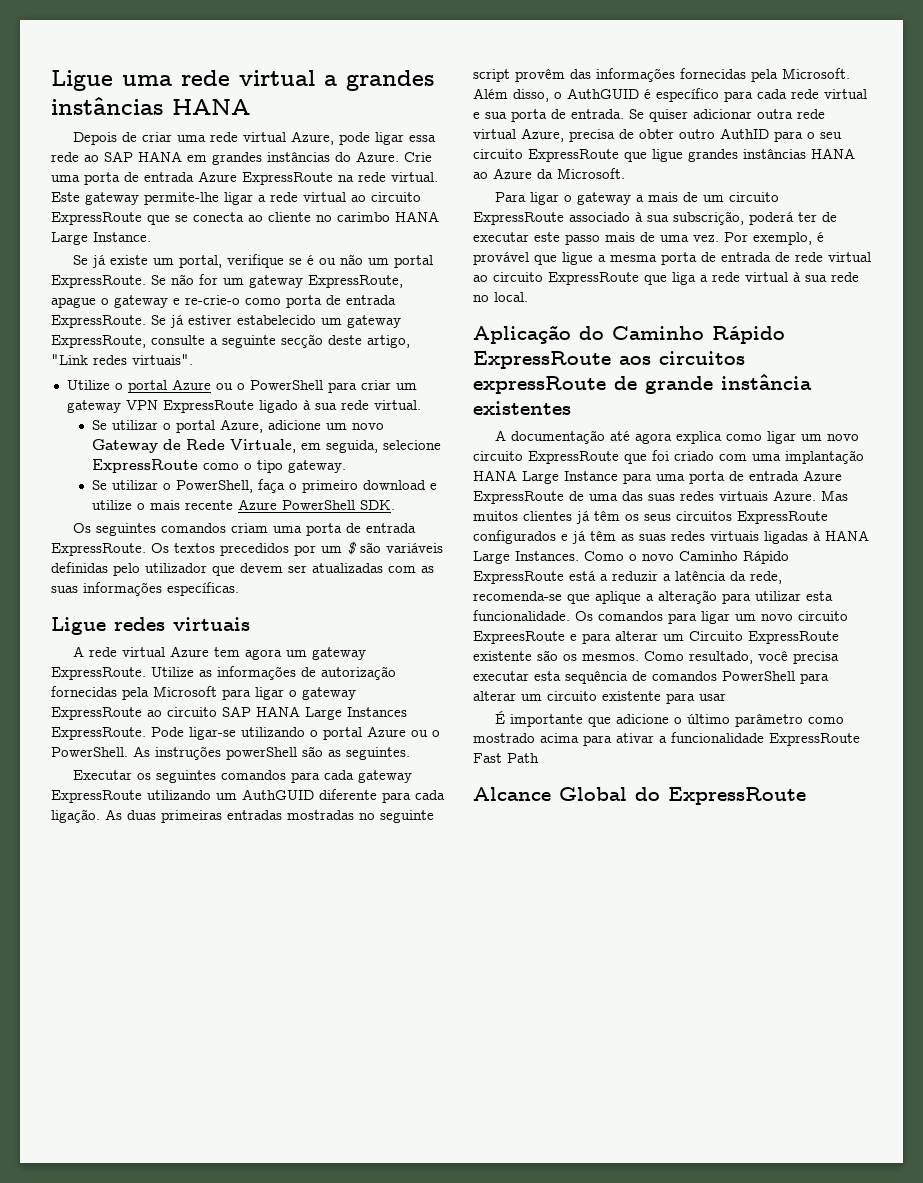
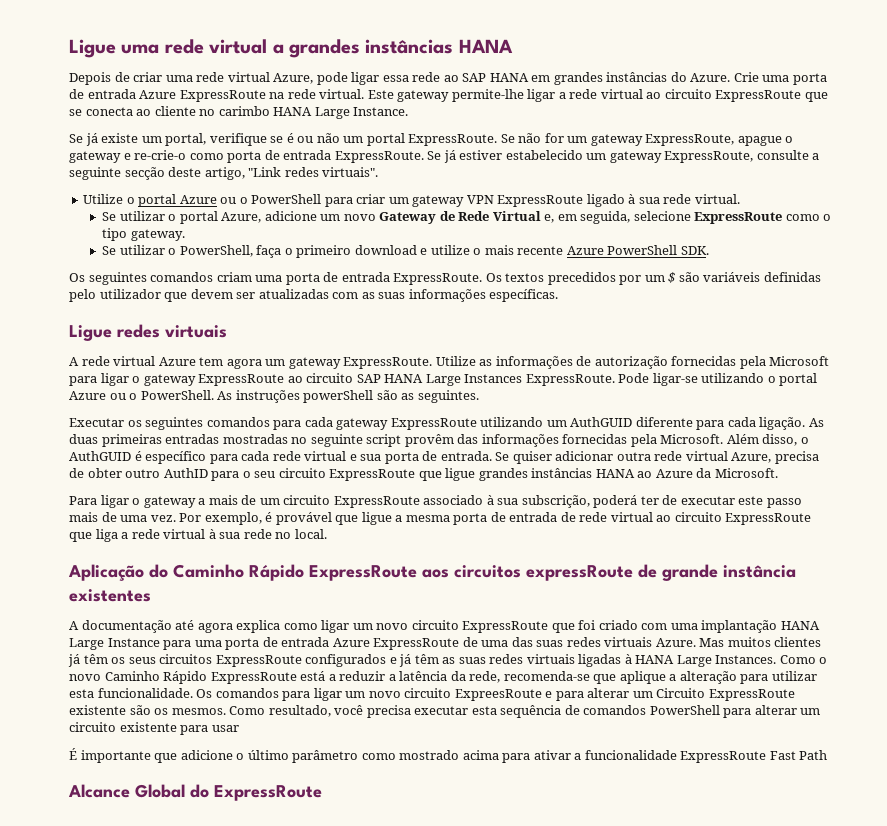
[229,439,296,453] Virtuale, -> [492,211,555,223] Virtual e,

